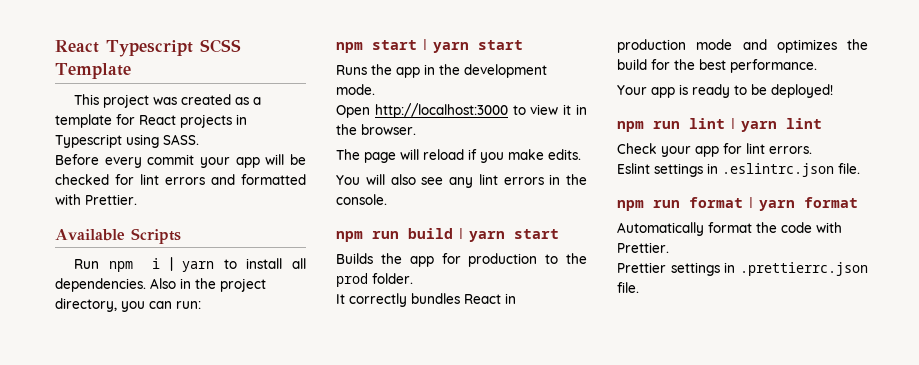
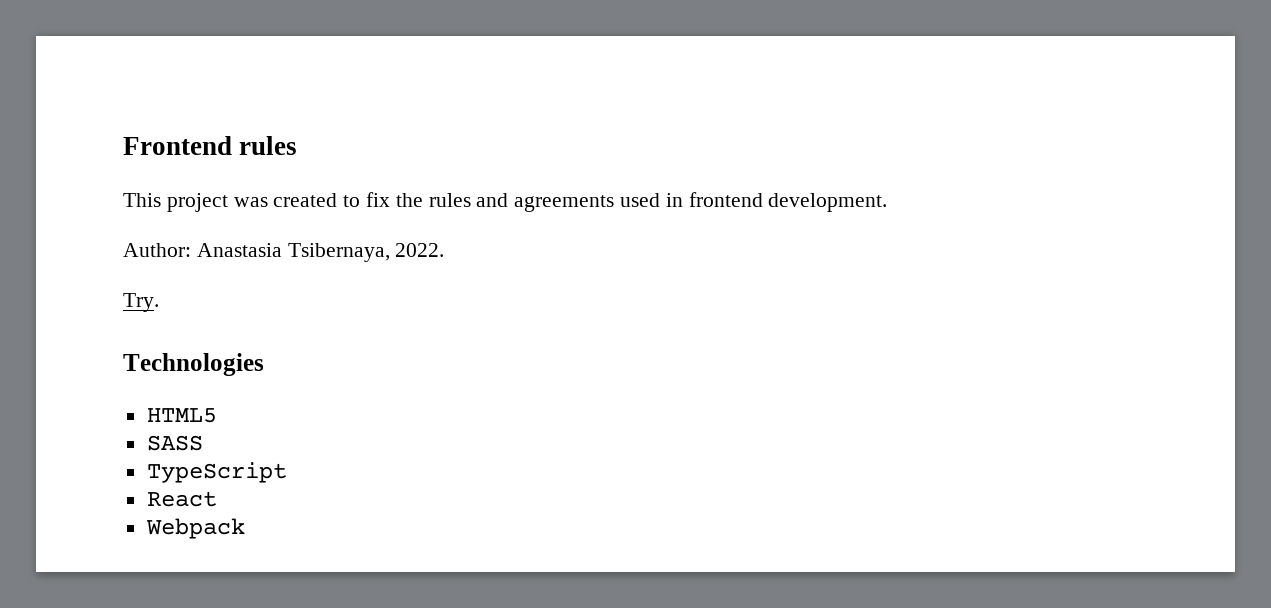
[55,39,241,57] [55,63,131,79] React Typescript SCSS Template -> [123,136,298,155] Frontend rules
[235,97,262,105] [55,114,247,128] [55,134,199,148] [55,154,306,168] [55,174,306,185] [55,194,137,205] [55,228,181,244] [74,257,306,272] [55,278,266,292] [55,298,201,312] [336,39,523,53] [336,64,547,78] [336,84,375,95] [336,103,587,118] [336,124,416,135] [336,149,581,163] [336,174,587,188] [336,194,387,205] [336,228,559,242] [336,253,587,267] [336,273,413,287] [336,293,516,307] [617,39,868,53] [617,59,817,73] [617,84,833,98] [617,118,822,132] [617,143,812,157] [617,163,860,177] [617,197,858,211] [617,222,842,236] [617,242,669,253] [617,262,868,276] [617,282,639,293] as a template for React projects in Typescript using SASS. // Before every commit your app will be checked for lint errors and formatted with Prettier. // Available Scripts // Run npm i | yarn to install all dependencies. Also in the project directory, you can run: // npm start | yarn start // Runs the app in the development mode. // Open http://localhost:3000 to view it in the browser. // The page will reload if you make edits. // You will also see any lint errors in the console. // npm run build | yarn start // Builds the app for production to the prod folder. // It correctly bundles React in production mode and optimizes the build for the best performance. // Your app is ready to be deployed! // npm run lint | yarn lint // Check your app for lint errors. // Eslint settings in .eslintrc.json file. // npm run format | yarn format // Automatically format the code with Prettier. // Prettier settings in .prettierrc.json file. -> [343,192,888,212] [123,243,445,262] [123,293,159,312] [123,353,264,376] [146,408,217,423] [146,435,203,451] [146,462,287,483] [146,491,217,507] [145,518,245,539] to fix the rules and agreements used in frontend development. // Author: Anastasia Tsibernaya, 2022. // Try. // Technologies // HTML5 // SASS // TypeScript // React // Webpack

